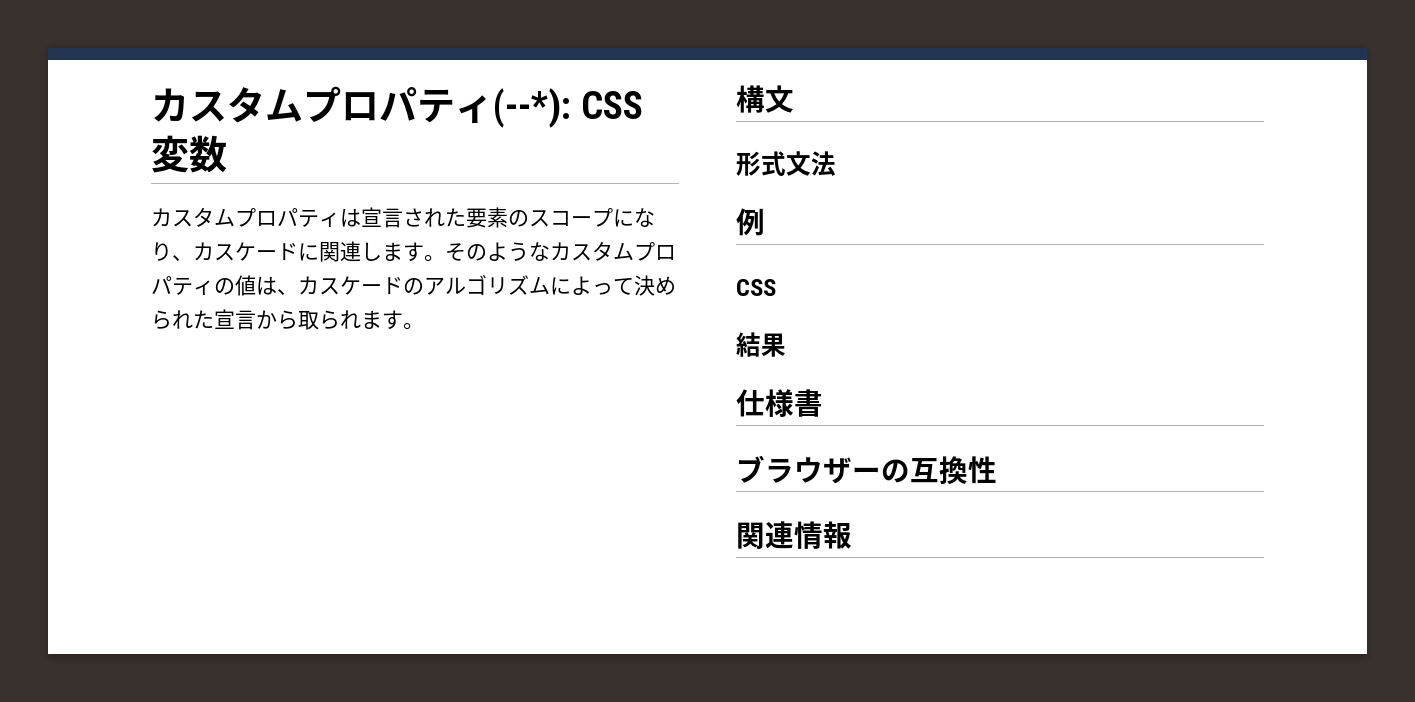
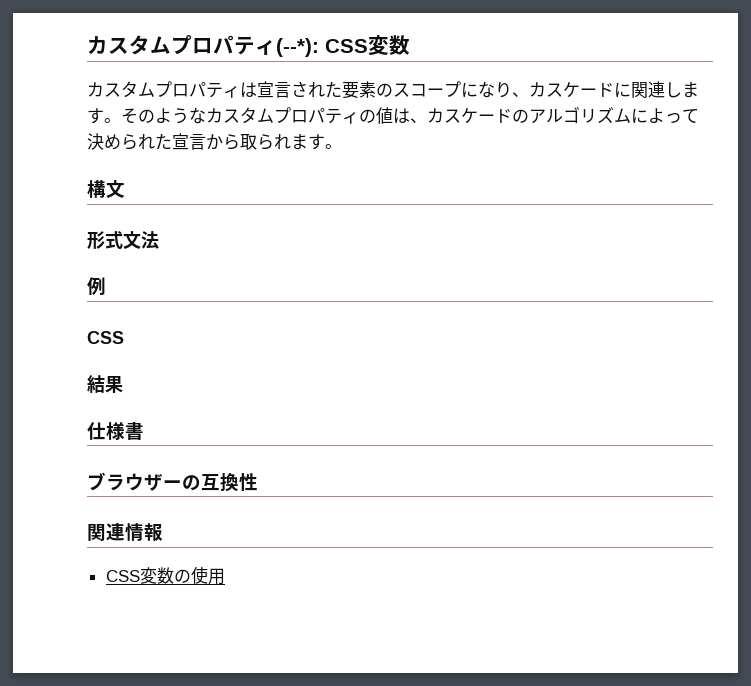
(852, 535) none -> [105,566,225,585] // CSS変数の使用

